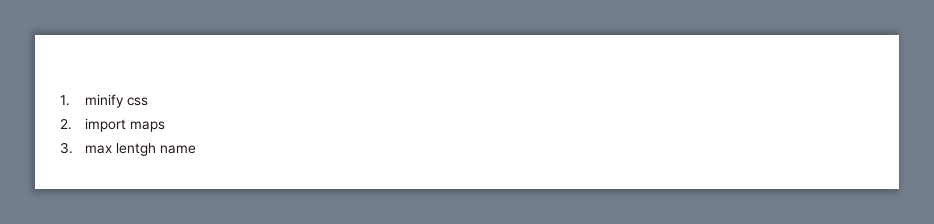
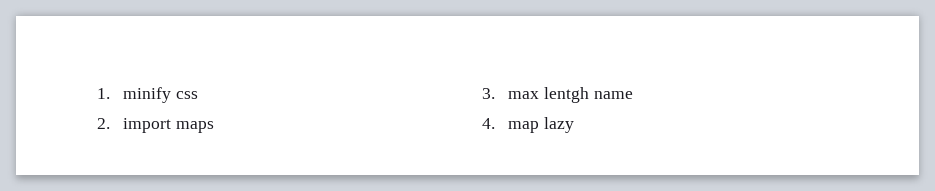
(197, 149) none -> [482,117,575,133] // 4. map lazy

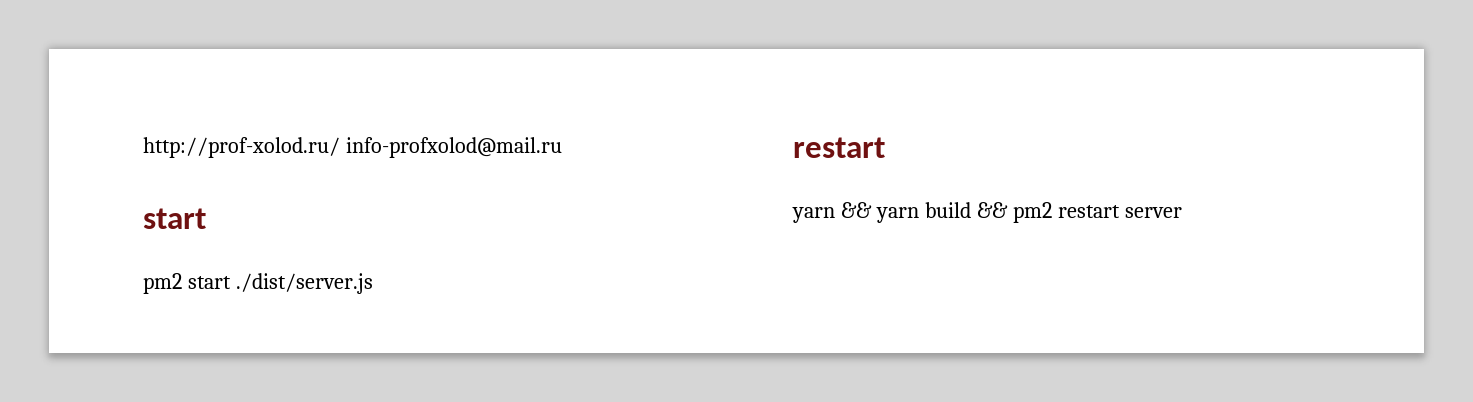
[97,87,199,103] [97,118,215,133] [482,87,633,103] [482,117,575,133] 1. minify css // 2. import maps // 3. max lentgh name // 4. map lazy -> [143,137,562,158] [143,208,206,229] [143,273,373,294] [793,137,885,158] [792,202,1182,223] http://prof-xolod.ru/ info-profxolod@mail.ru // start // pm2 start ./dist/server.js // restart // yarn && yarn build && pm2 restart server

